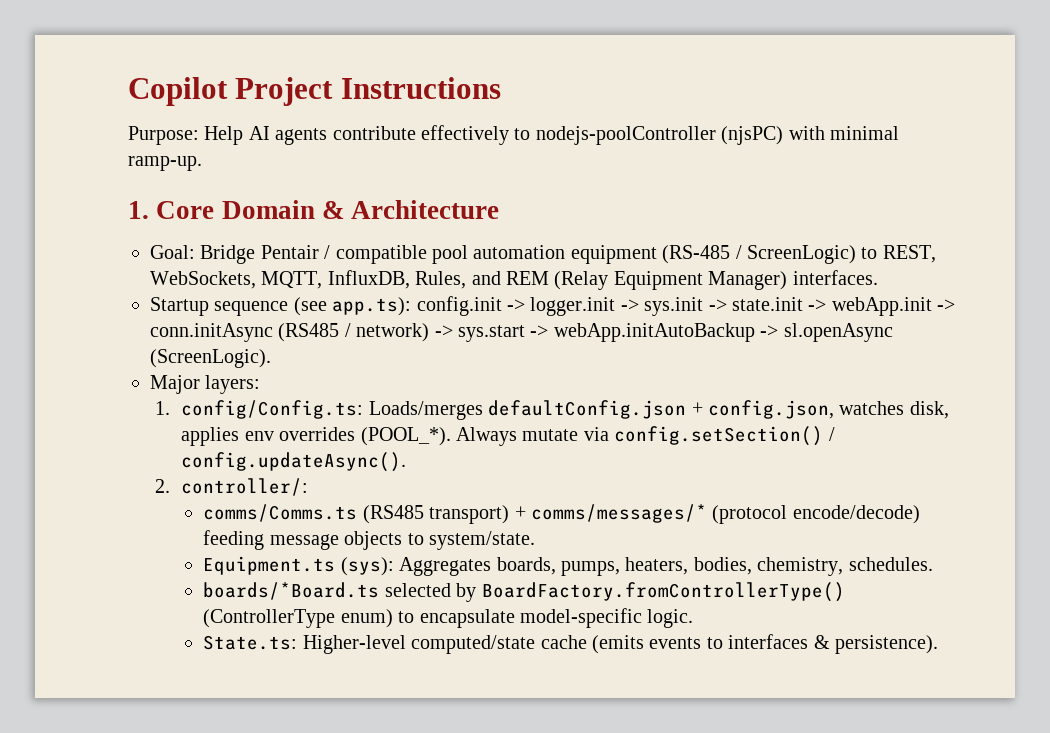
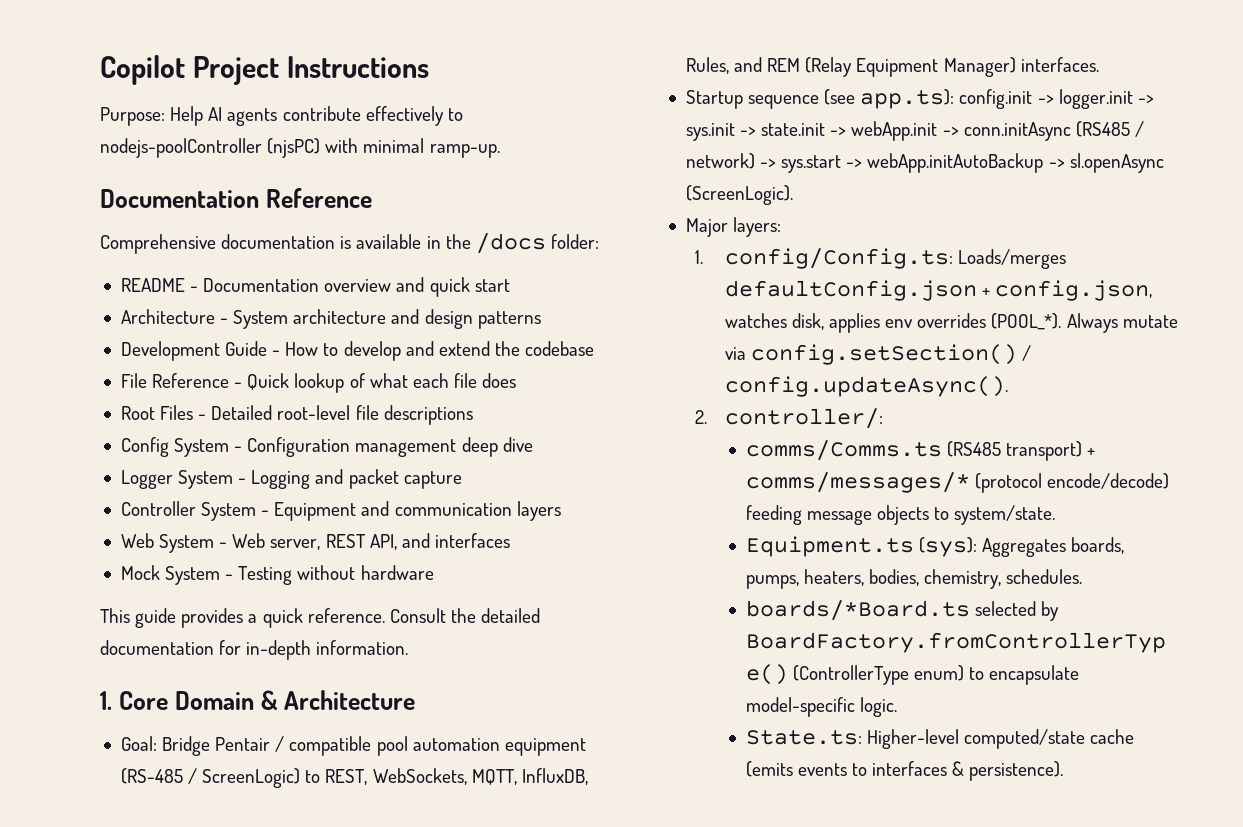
(202, 163) none -> [100,188,372,208] [100,233,599,254] [120,277,510,297] [120,309,541,329] [120,341,595,361] [120,373,517,393] [120,405,473,425] [120,437,533,457] [120,469,462,489] [120,501,561,521] [120,533,510,553] [120,565,434,585] [100,608,541,628] [100,640,409,660] // Documentation Reference // Comprehensive documentation is available in the /docs folder: // README - Documentation overview and quick start // Architecture - System architecture and design patterns // Development Guide - How to develop and extend the codebase // File Reference - Quick lookup of what each file does // Root Files - Detailed root-level file descriptions // Config System - Configuration management deep dive // Logger System - Logging and packet capture // Controller System - Equipment and communication layers // Web System - Web server, REST API, and interfaces // Mock System - Testing without hardware // This guide provides a quick reference. Consult the detailed documentation for in-depth information.

